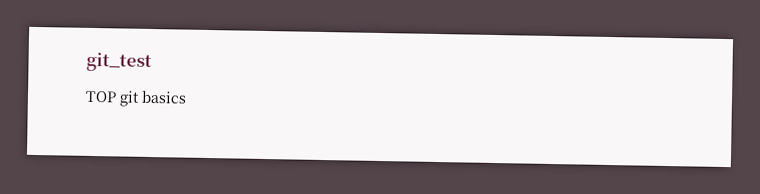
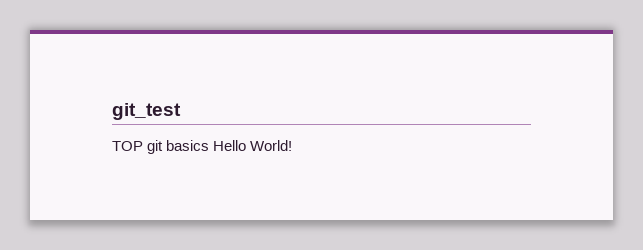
(187, 97) none -> [213,140,293,151] Hello World!

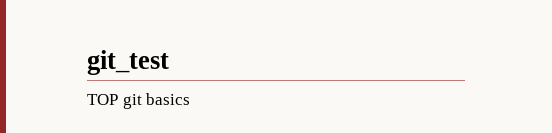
[213,140,293,151] Hello World! -> (191, 99) none

